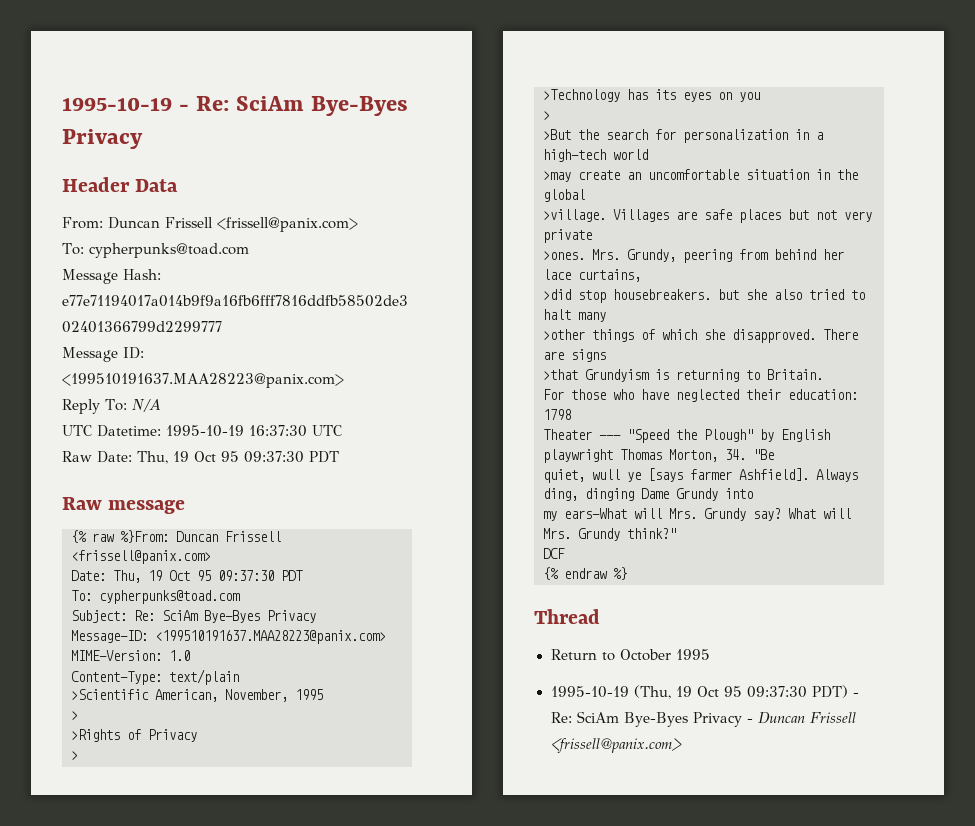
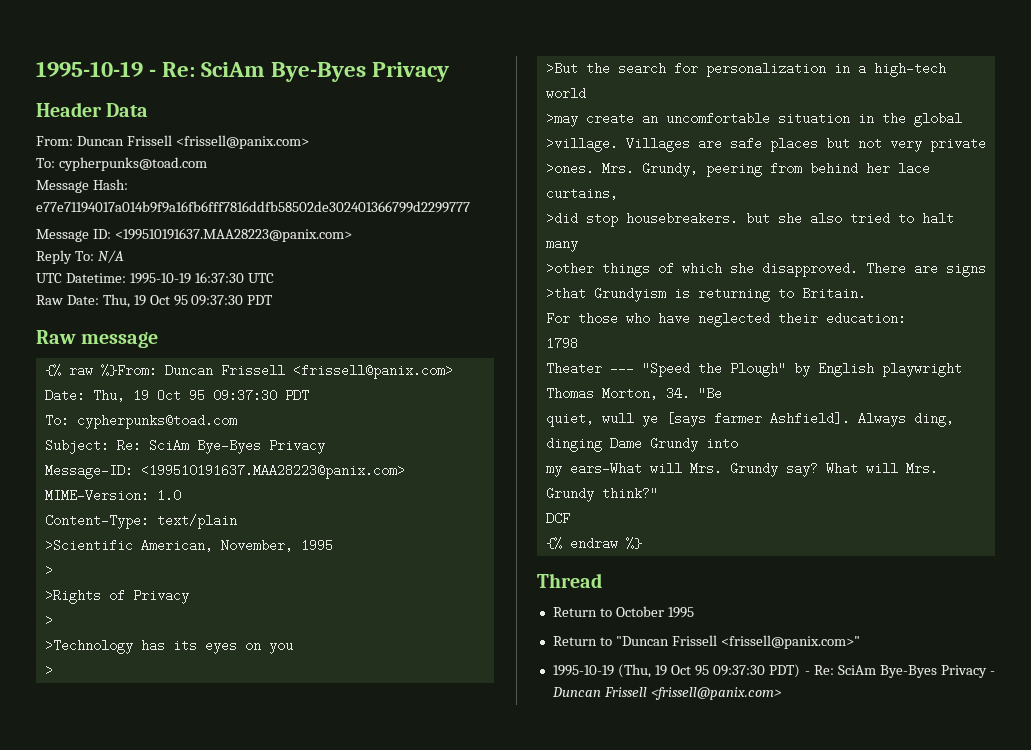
(710, 654) none -> [552,635,860,649] // Return to "Duncan Frissell <frissell@panix.com>"

